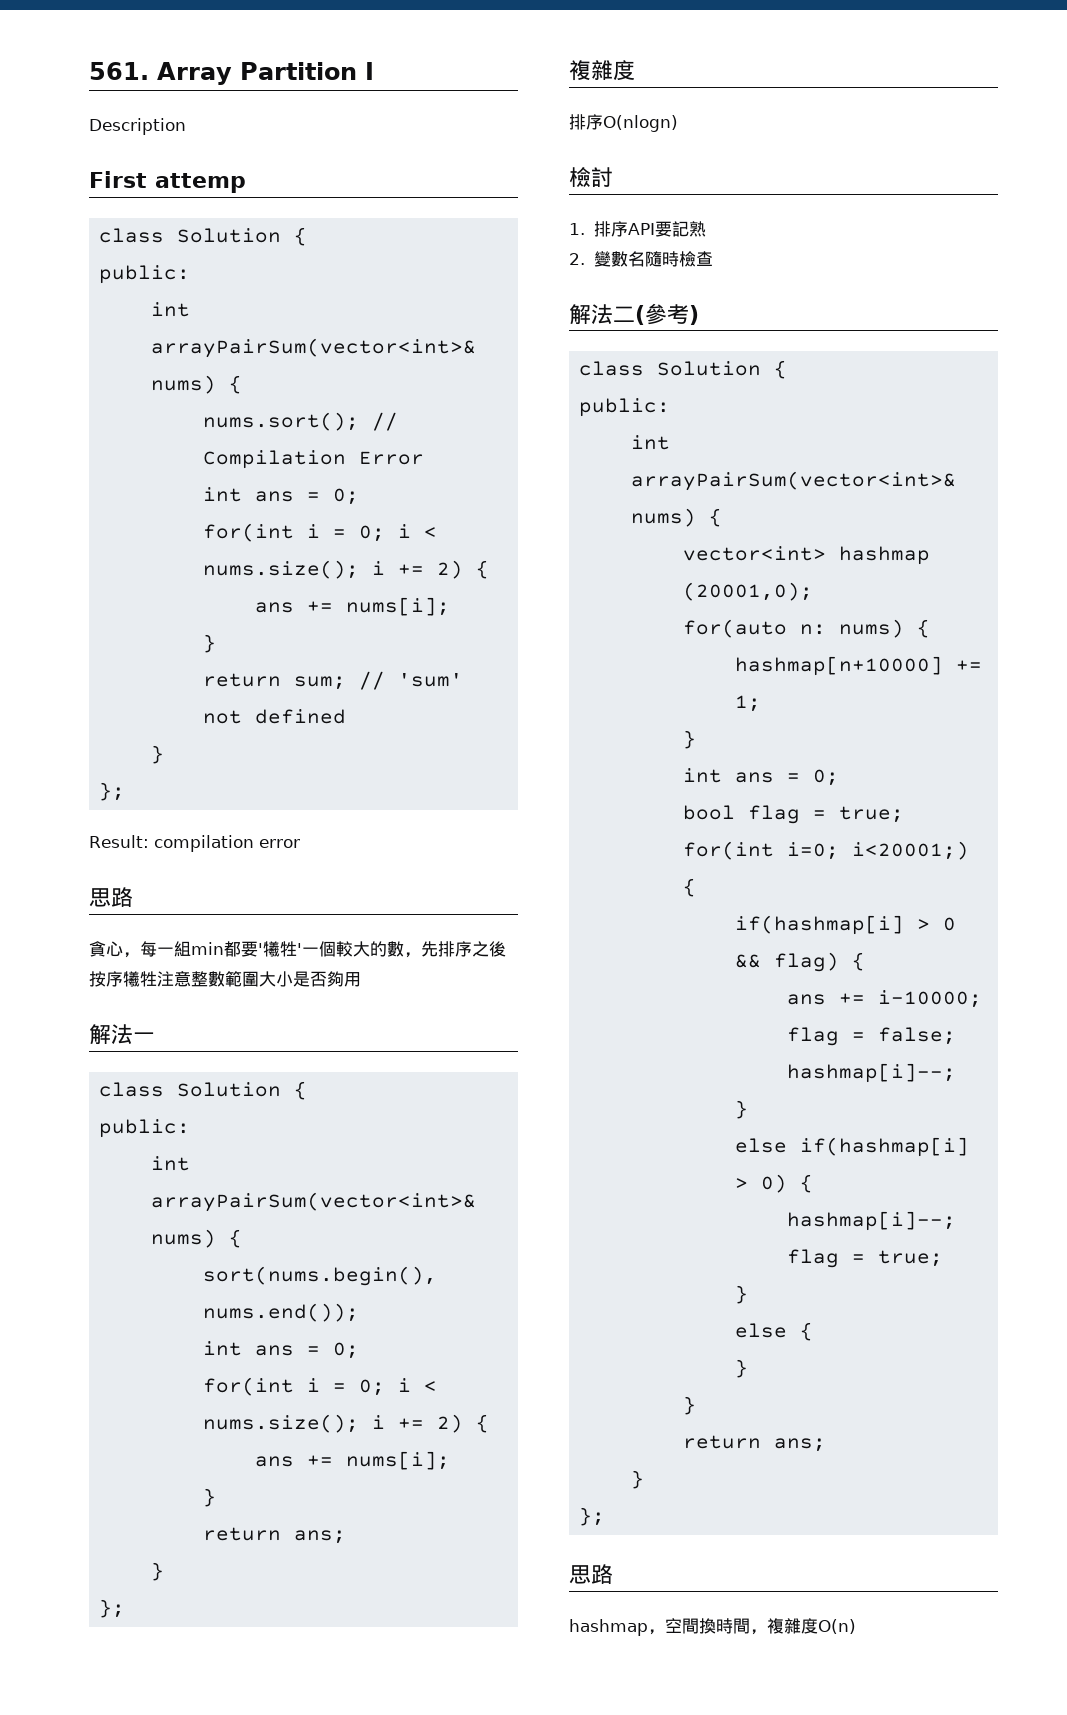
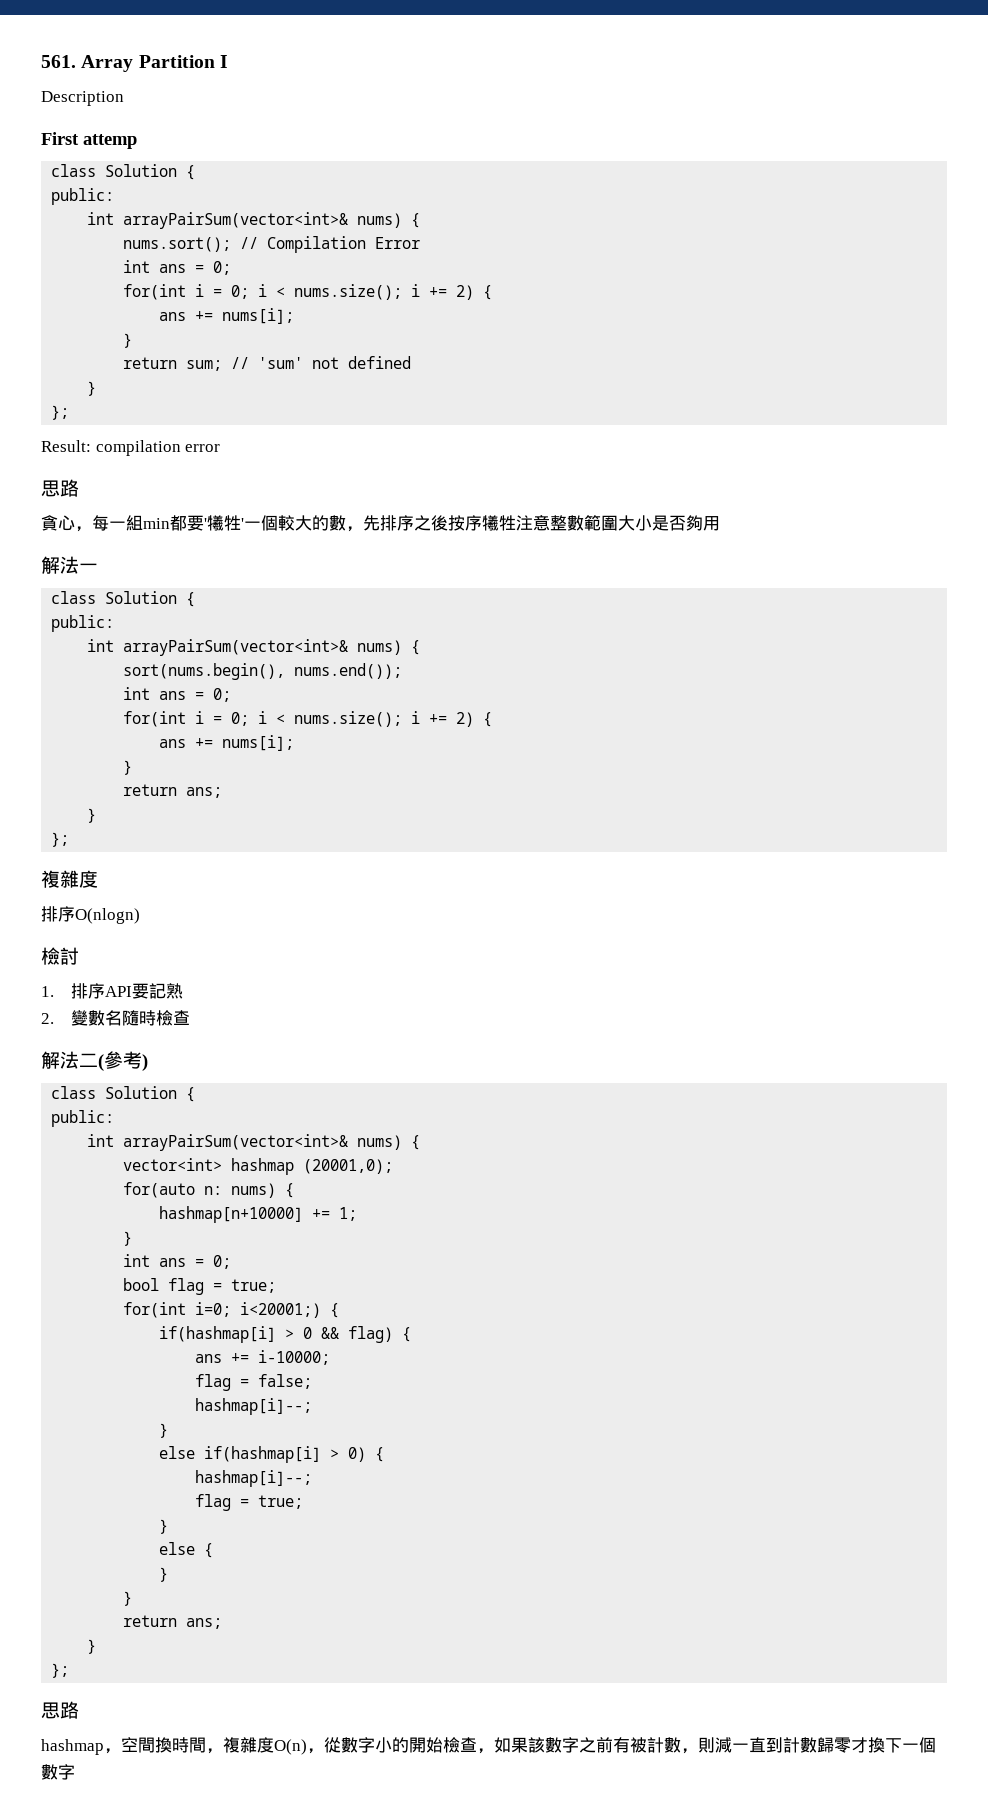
(856, 1626) none -> [307,1737,936,1754] [41,1764,75,1780] ，從數字小的開始檢查，如果該數字之前有被計數，則減一直到計數歸零才換下一個數字

